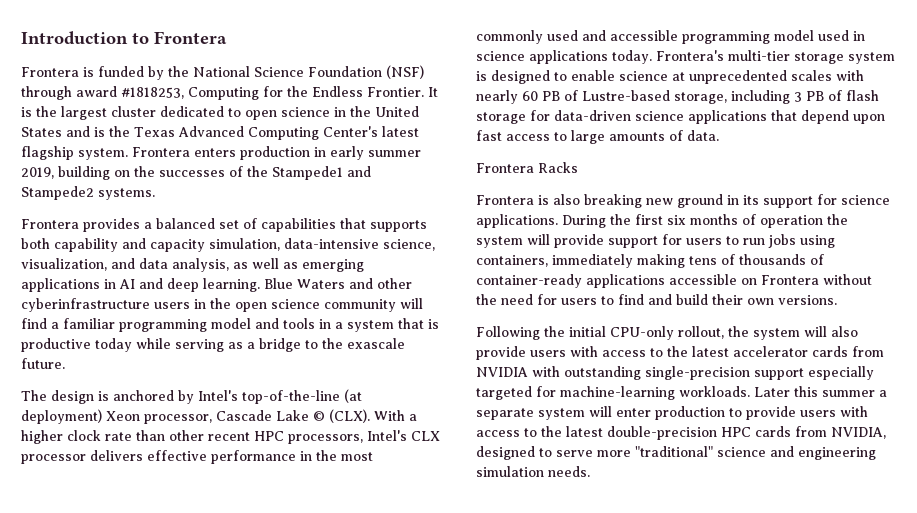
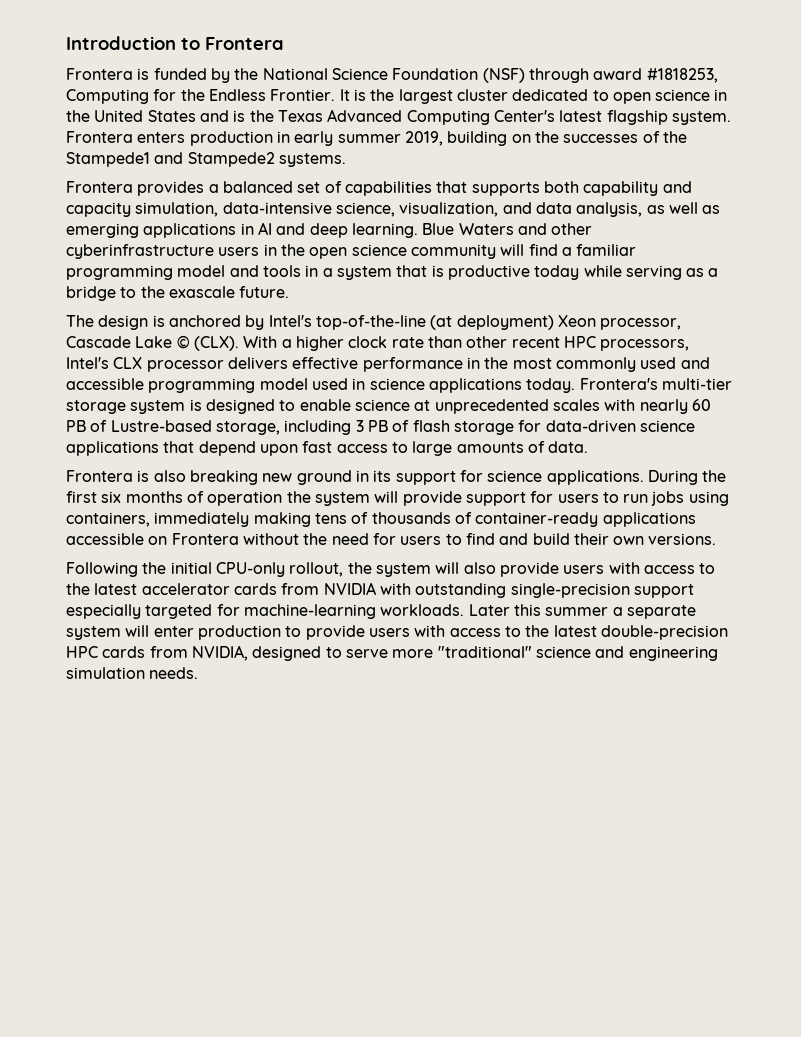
[476,162,578,173] // Frontera Racks -> (589, 447) none

